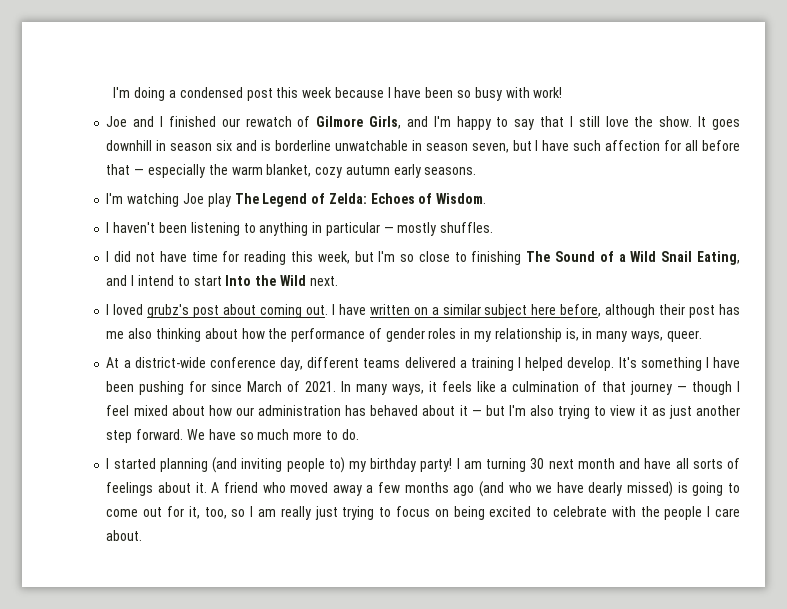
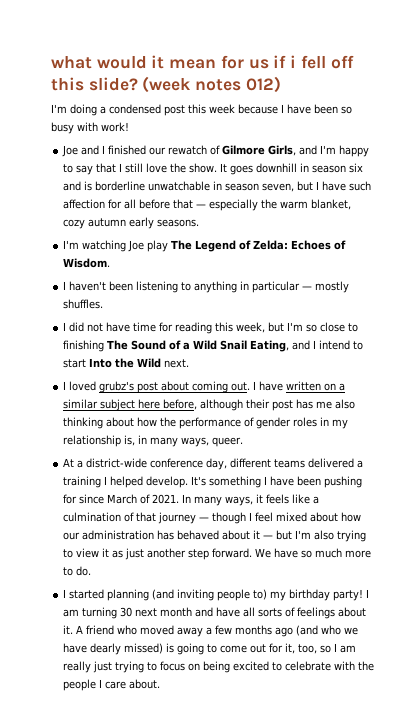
(113, 92) none -> [51,55,354,69] [51,76,281,93] what would it mean for us if i fell off this slide? (week notes 012) //

